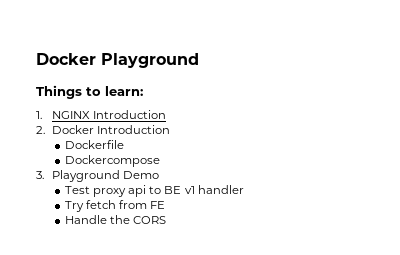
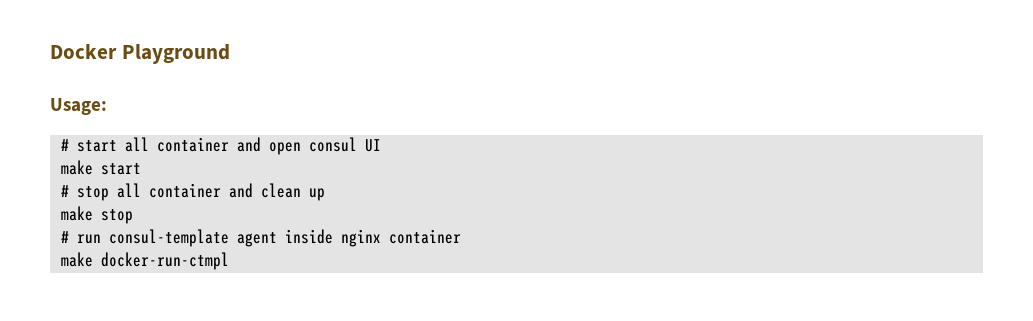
[36,85,143,99] [36,110,167,119] [36,125,171,134] [64,140,124,149] [64,155,160,167] [36,170,160,182] [64,185,244,197] [64,200,166,212] [64,215,167,224] Things to learn: // 1. NGINX Introduction // 2. Docker Introduction // Dockerfile // Dockercompose // 3. Playground Demo // Test proxy api to BE v1 handler // Try fetch from FE // Handle the CORS -> [50,98,107,115] [60,137,381,155] [60,160,141,175] [60,183,325,201] [60,206,133,224] [60,229,461,247] [60,252,229,270] Usage: // # start all container and open consul UI // make start // # stop all container and clean up // make stop // # run consul-template agent inside nginx container // make docker-run-ctmpl

